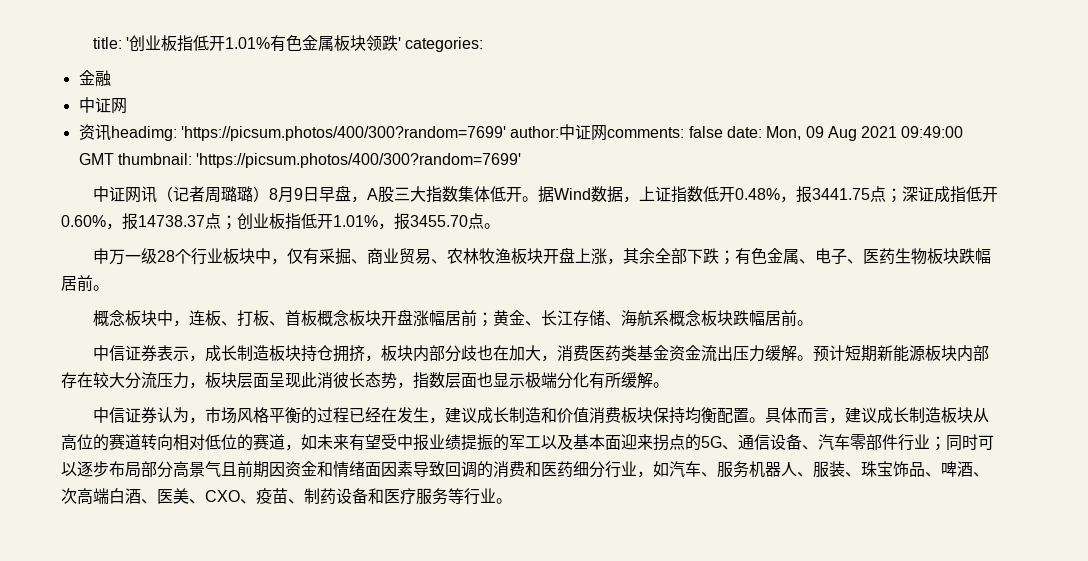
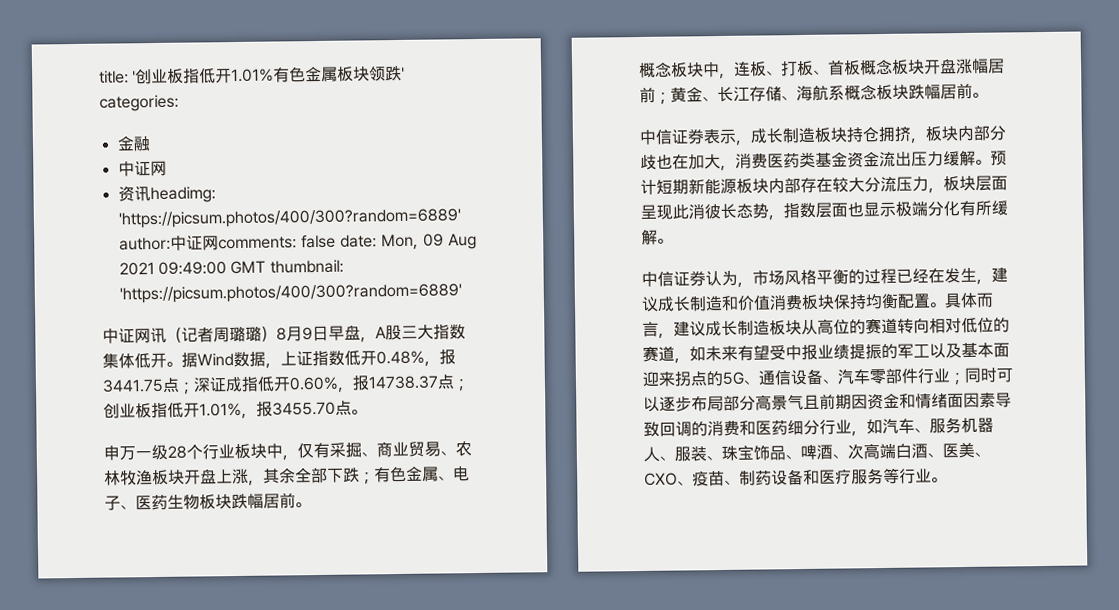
[180,126,506,141] 'https://picsum.photos/400/300?random=7699' -> [117,208,461,229] 'https://picsum.photos/400/300?random=6889'
[196,153,522,168] 'https://picsum.photos/400/300?random=7699' -> [118,283,462,304] 'https://picsum.photos/400/300?random=6889'

